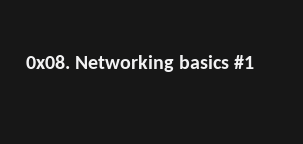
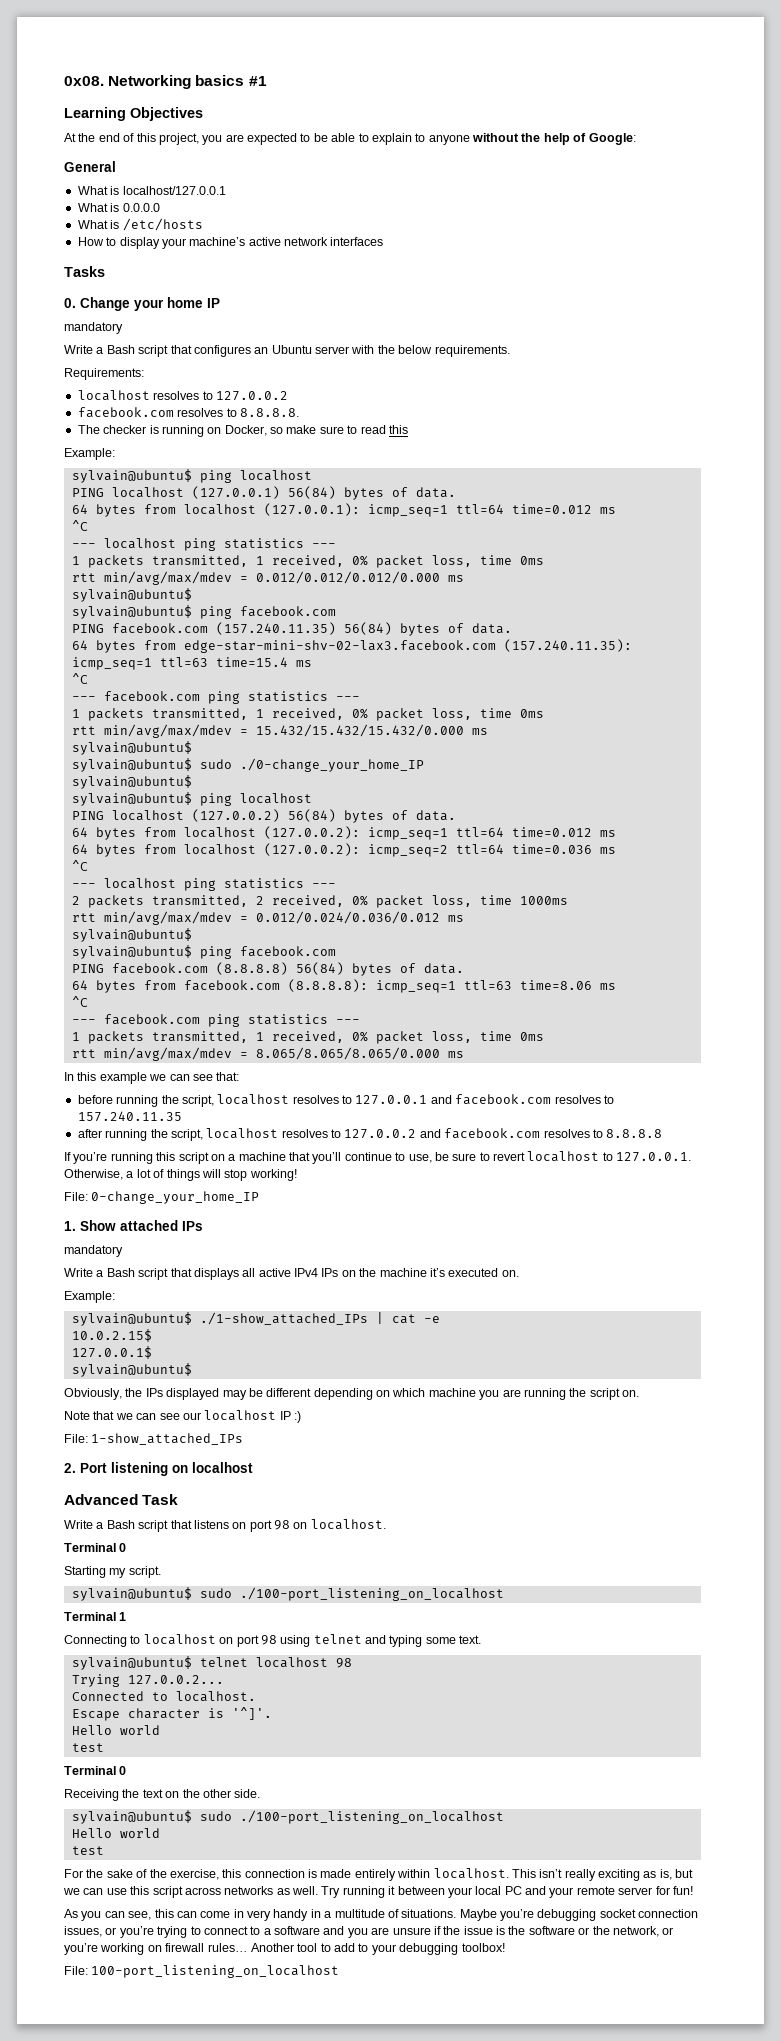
(254, 62) none -> [64,107,203,121] [64,133,636,145] [64,161,116,172] [77,186,226,195] [77,203,160,212] [77,218,203,231] [77,237,384,249] [64,266,105,277] [64,297,220,311] [64,322,123,334] [64,345,510,357] [64,368,144,380] [77,390,288,401] [77,407,299,418] [77,425,408,437] [64,448,115,460] [71,469,312,483] [71,486,456,500] [71,503,616,517] [71,520,88,531] [71,538,336,551] [71,555,544,568] [71,571,464,585] [71,588,192,602] [71,605,336,619] [71,622,512,636] [71,639,632,653] [71,657,312,670] [71,673,88,684] [71,691,360,704] [71,708,544,721] [71,724,488,738] [71,741,192,755] [71,758,424,772] [71,775,192,789] [71,792,312,806] [71,809,456,823] [71,826,616,840] [71,843,616,857] [71,860,88,871] [71,878,336,891] [71,895,568,908] [71,911,464,925] [71,928,192,942] [71,945,336,959] [71,962,464,976] [71,979,616,993] [71,996,88,1007] [71,1014,360,1027] [71,1031,544,1044] [71,1047,464,1061] [64,1072,240,1084] [77,1094,614,1107] [77,1111,182,1122] [77,1128,663,1141] [64,1151,692,1164] [64,1169,297,1181] [64,1191,260,1204] [64,1220,203,1231] [64,1245,123,1257] [64,1268,519,1280] [64,1291,115,1303] [71,1312,440,1326] [71,1329,152,1342] [71,1346,152,1359] [71,1363,192,1377] [64,1388,639,1400] [64,1410,301,1423] [64,1433,244,1445] [64,1462,253,1476] [64,1494,179,1505] [64,1519,386,1532] [64,1543,127,1552] [64,1566,161,1578] [71,1587,504,1601] [64,1612,127,1621] [64,1634,482,1647] [71,1656,352,1670] [71,1674,224,1687] [71,1691,256,1702] [71,1707,272,1721] [71,1725,160,1735] [71,1743,104,1752] [64,1766,127,1775] [64,1789,261,1801] [71,1810,504,1824] [71,1828,160,1838] [71,1846,104,1855] [64,1868,694,1881] [63,1886,693,1898] [64,1909,699,1921] [64,1926,674,1938] [64,1943,505,1955] [64,1965,340,1978] // Learning Objectives // At the end of this project, you are expected to be able to explain to anyone without the help of Google: // General // What is localhost/127.0.0.1 // What is 0.0.0.0 // What is /etc/hosts // How to display your machine’s active network interfaces // Tasks // 0. Change your home IP // mandatory // Write a Bash script that configures an Ubuntu server with the below requirements. // Requirements: // localhost resolves to 127.0.0.2 // facebook.com resolves to 8.8.8.8. // The checker is running on Docker, so make sure to read this // Example: // sylvain@ubuntu$ ping localhost // PING localhost (127.0.0.1) 56(84) bytes of data. // 64 bytes from localhost (127.0.0.1): icmp_seq=1 ttl=64 time=0.012 ms // ^C // --- localhost ping statistics --- // 1 packets transmitted, 1 received, 0% packet loss, time 0ms // rtt min/avg/max/mdev = 0.012/0.012/0.012/0.000 ms // sylvain@ubuntu$ // sylvain@ubuntu$ ping facebook.com // PING facebook.com (157.240.11.35) 56(84) bytes of data. // 64 bytes from edge-star-mini-shv-02-lax3.facebook.com (157.240.11.35): icmp_seq=1 ttl=63 time=15.4 ms // ^C // --- facebook.com ping statistics --- // 1 packets transmitted, 1 received, 0% packet loss, time 0ms // rtt min/avg/max/mdev = 15.432/15.432/15.432/0.000 ms // sylvain@ubuntu$ // sylvain@ubuntu$ sudo ./0-change_your_home_IP // sylvain@ubuntu$ // sylvain@ubuntu$ ping localhost // PING localhost (127.0.0.2) 56(84) bytes of data. // 64 bytes from localhost (127.0.0.2): icmp_seq=1 ttl=64 time=0.012 ms // 64 bytes from localhost (127.0.0.2): icmp_seq=2 ttl=64 time=0.036 ms // ^C // --- localhost ping statistics --- // 2 packets transmitted, 2 received, 0% packet loss, time 1000ms // rtt min/avg/max/mdev = 0.012/0.024/0.036/0.012 ms // sylvain@ubuntu$ // sylvain@ubuntu$ ping facebook.com // PING facebook.com (8.8.8.8) 56(84) bytes of data. // 64 bytes from facebook.com (8.8.8.8): icmp_seq=1 ttl=63 time=8.06 ms // ^C // --- facebook.com ping statistics --- // 1 packets transmitted, 1 received, 0% packet loss, time 0ms // rtt min/avg/max/mdev = 8.065/8.065/8.065/0.000 ms // In this example we can see that: // before running the script, localhost resolves to 127.0.0.1 and facebook.com resolves to 157.240.11.35 // after running the script, localhost resolves to 127.0.0.2 and facebook.com resolves to 8.8.8.8 // If you’re running this script on a machine that you’ll continue to use, be sure to revert localhost to 127.0.0.1. Otherwise, a lot of things will stop working! // File: 0-change_your_home_IP // 1. Show attached IPs // mandatory // Write a Bash script that displays all active IPv4 IPs on the machine it’s executed on. // Example: // sylvain@ubuntu$ ./1-show_attached_IPs | cat -e // 10.0.2.15$ // 127.0.0.1$ // sylvain@ubuntu$ // Obviously, the IPs displayed may be different depending on which machine you are running the script on. // Note that we can see our localhost IP :) // File: 1-show_attached_IPs // 2. Port listening on localhost // Advanced Task // Write a Bash script that listens on port 98 on localhost. // Terminal 0 // Starting my script. // sylvain@ubuntu$ sudo ./100-port_listening_on_localhost // Terminal 1 // Connecting to localhost on port 98 using telnet and typing some text. // sylvain@ubuntu$ telnet localhost 98 // Trying 127.0.0.2... // Connected to localhost. // Escape character is '^]'. // Hello world // test // Terminal 0 // Receiving the text on the other side. // sylvain@ubuntu$ sudo ./100-port_listening_on_localhost // Hello world // test // For the sake of the exercise, this connection is made entirely within localhost. This isn’t really exciting as is, but we can use this script across networks as well. Try running it between your local PC and your remote server for fun! // As you can see, this can come in very handy in a multitude of situations. Maybe you’re debugging socket connection issues, or you’re trying to connect to a software and you are unsure if the issue is the software or the network, or you’re working on firewall rules… Another tool to add to your debugging toolbox! // File: 100-port_listening_on_localhost

